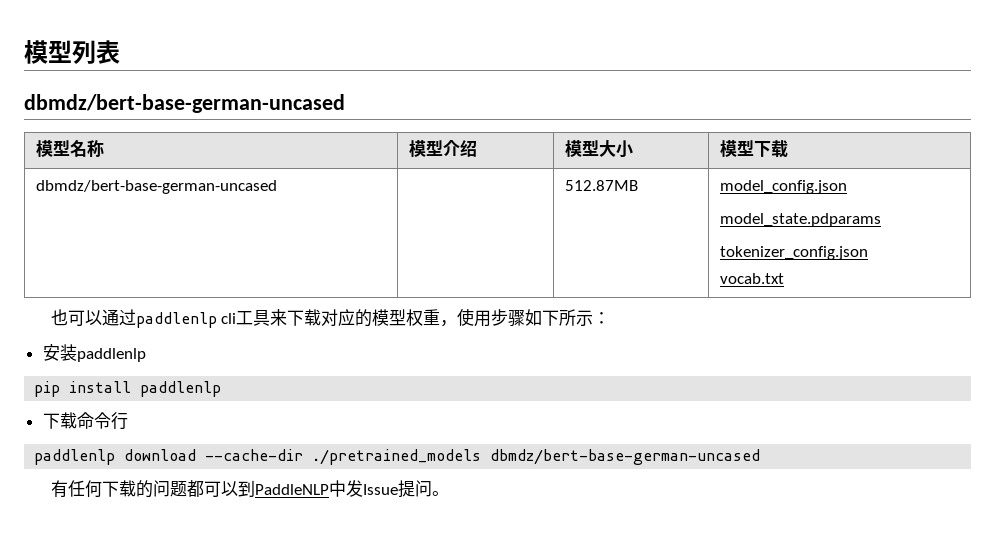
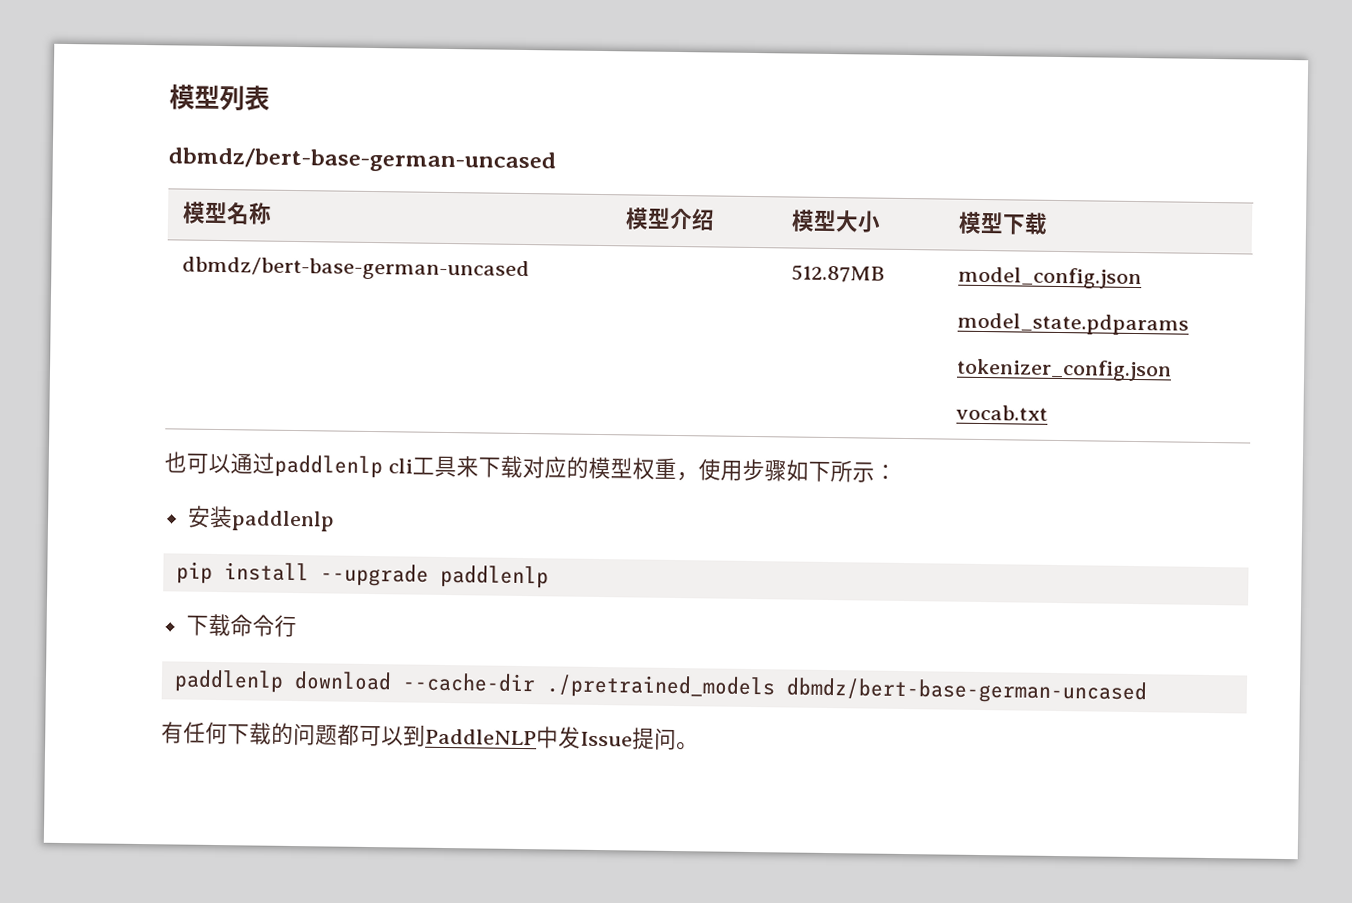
(132, 387) none -> [319,563,429,587] --upgrade

